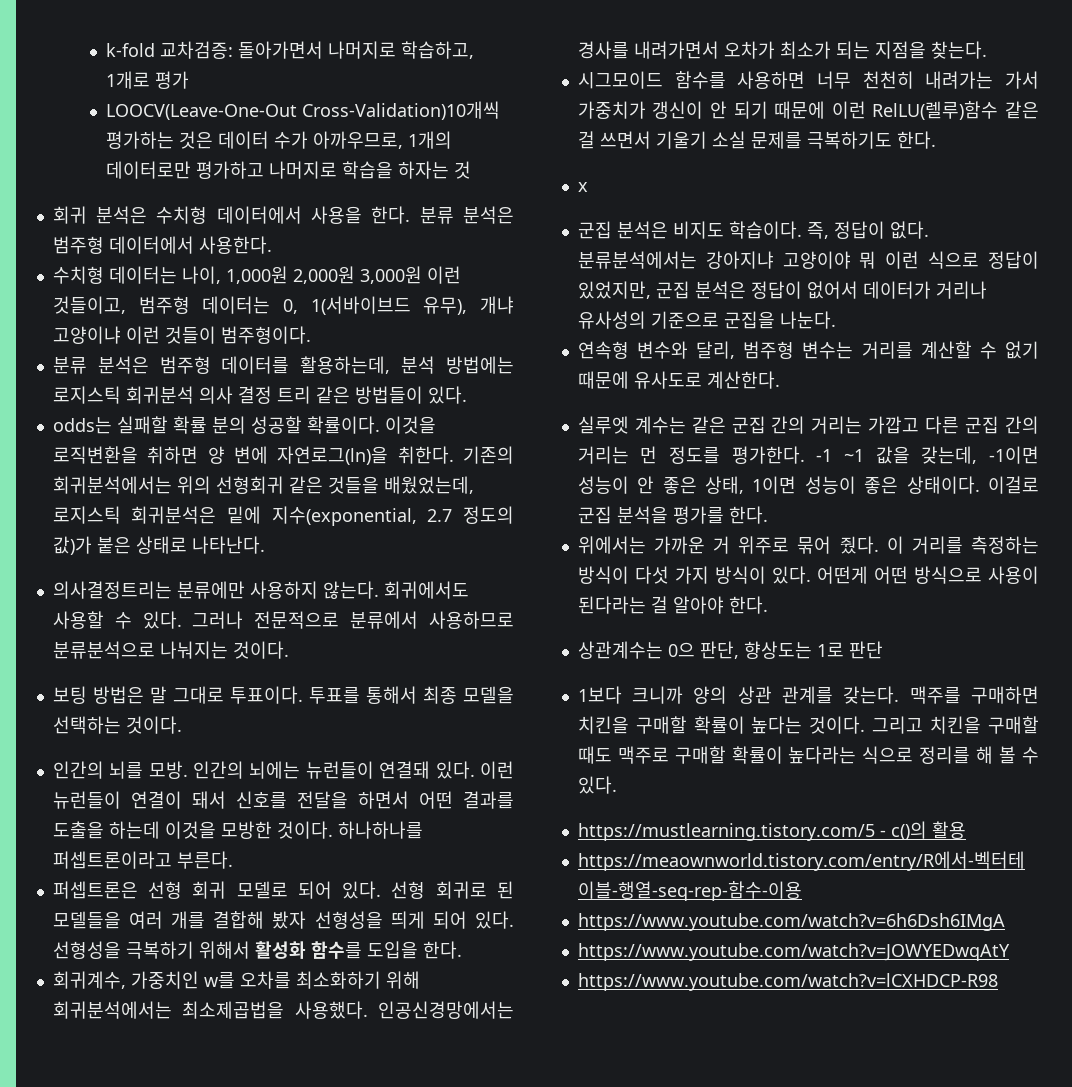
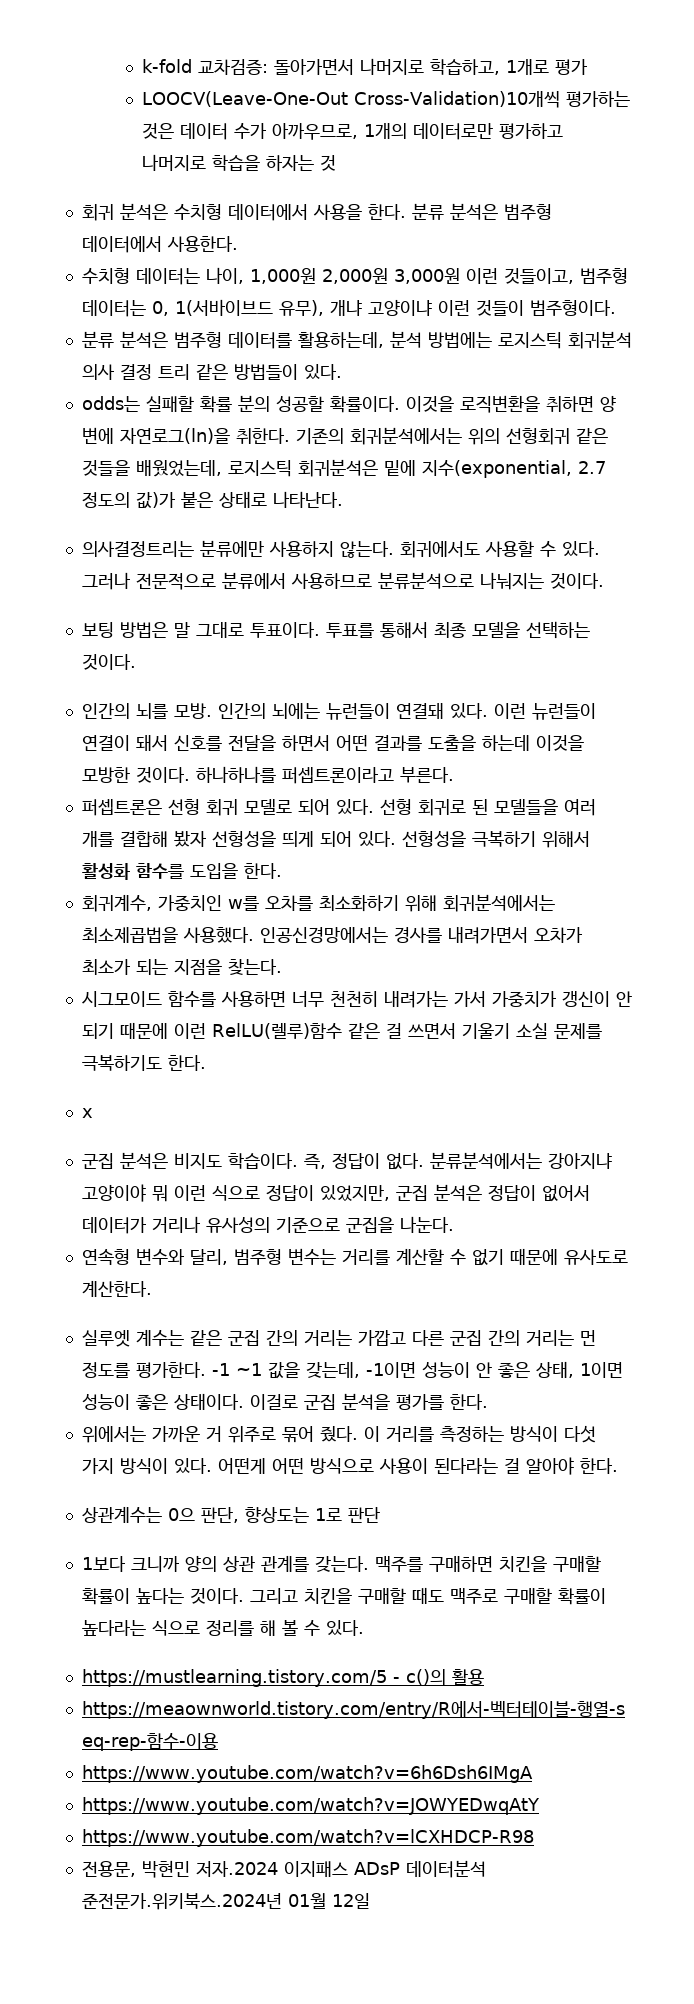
(998, 982) none -> [81,1860,486,1878] [81,1893,370,1910] // 전용문, 박현민 저자.2024 이지패스 ADsP 데이터분석 준전문가.위키북스.2024년 01월 12일

